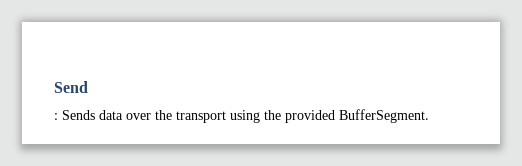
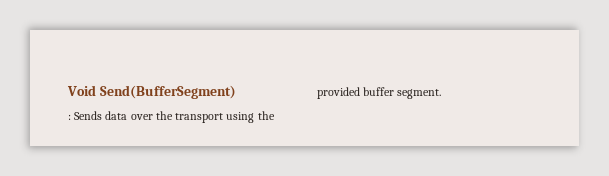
[54,81,88,93] Send -> [67,85,236,99] Void Send(BufferSegment)
[339,109,429,123] BufferSegment. -> [363,87,442,99] buffer segment.

